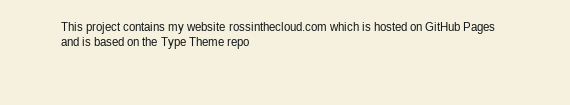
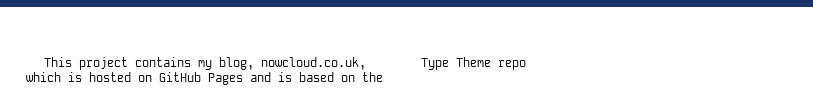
[186,22,327,31] website rossinthecloud.com -> [218,57,366,70] blog, nowcloud.co.uk,

